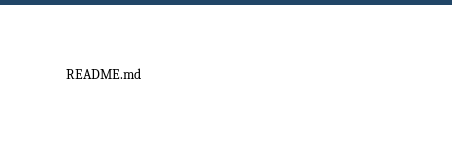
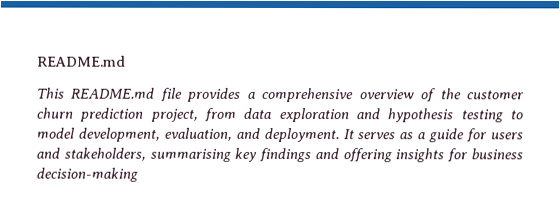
[66,68,141,79] README.md -> [37,55,126,67] [37,87,526,103] [36,107,523,123] [36,127,524,143] [36,147,523,163] [36,167,138,182] README.md // This README.md file provides a comprehensive overview of the customer churn prediction project, from data exploration and hypothesis testing to model development, evaluation, and deployment. It serves as a guide for users and stakeholders, summarising key findings and offering insights for business decision-making

